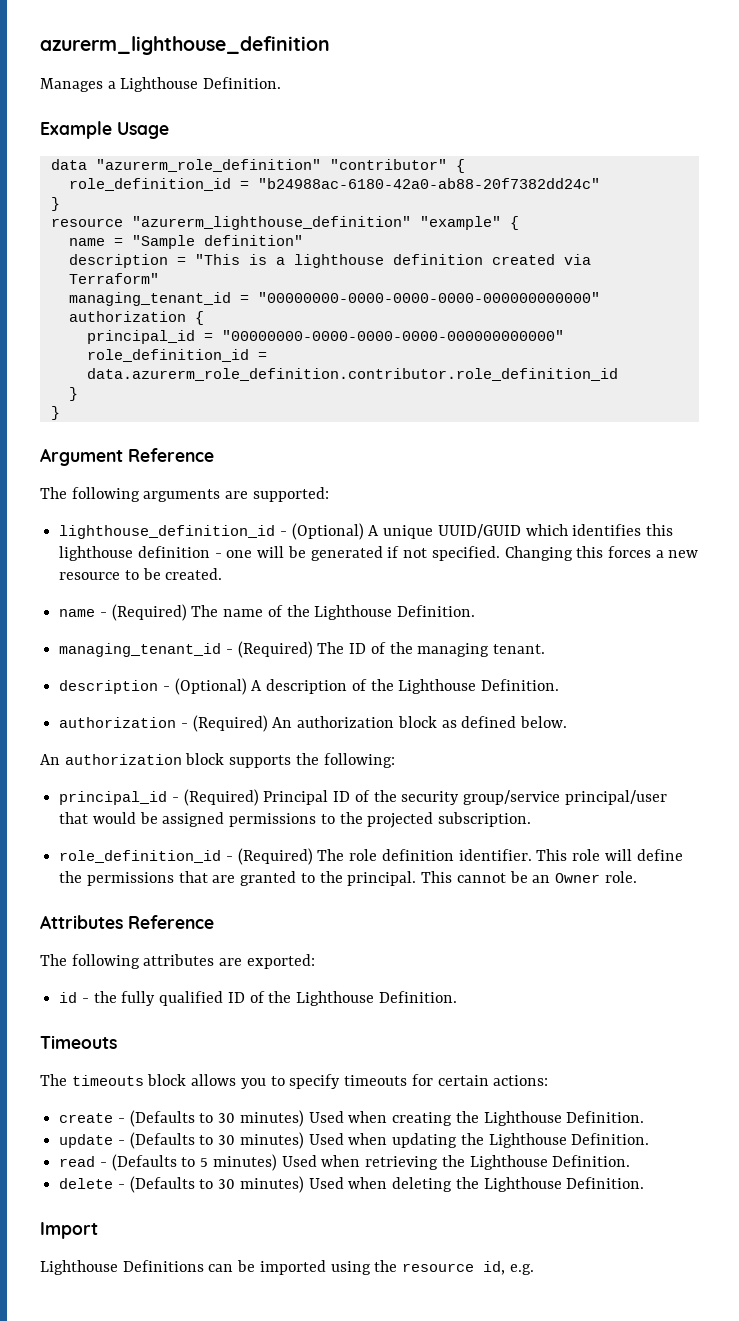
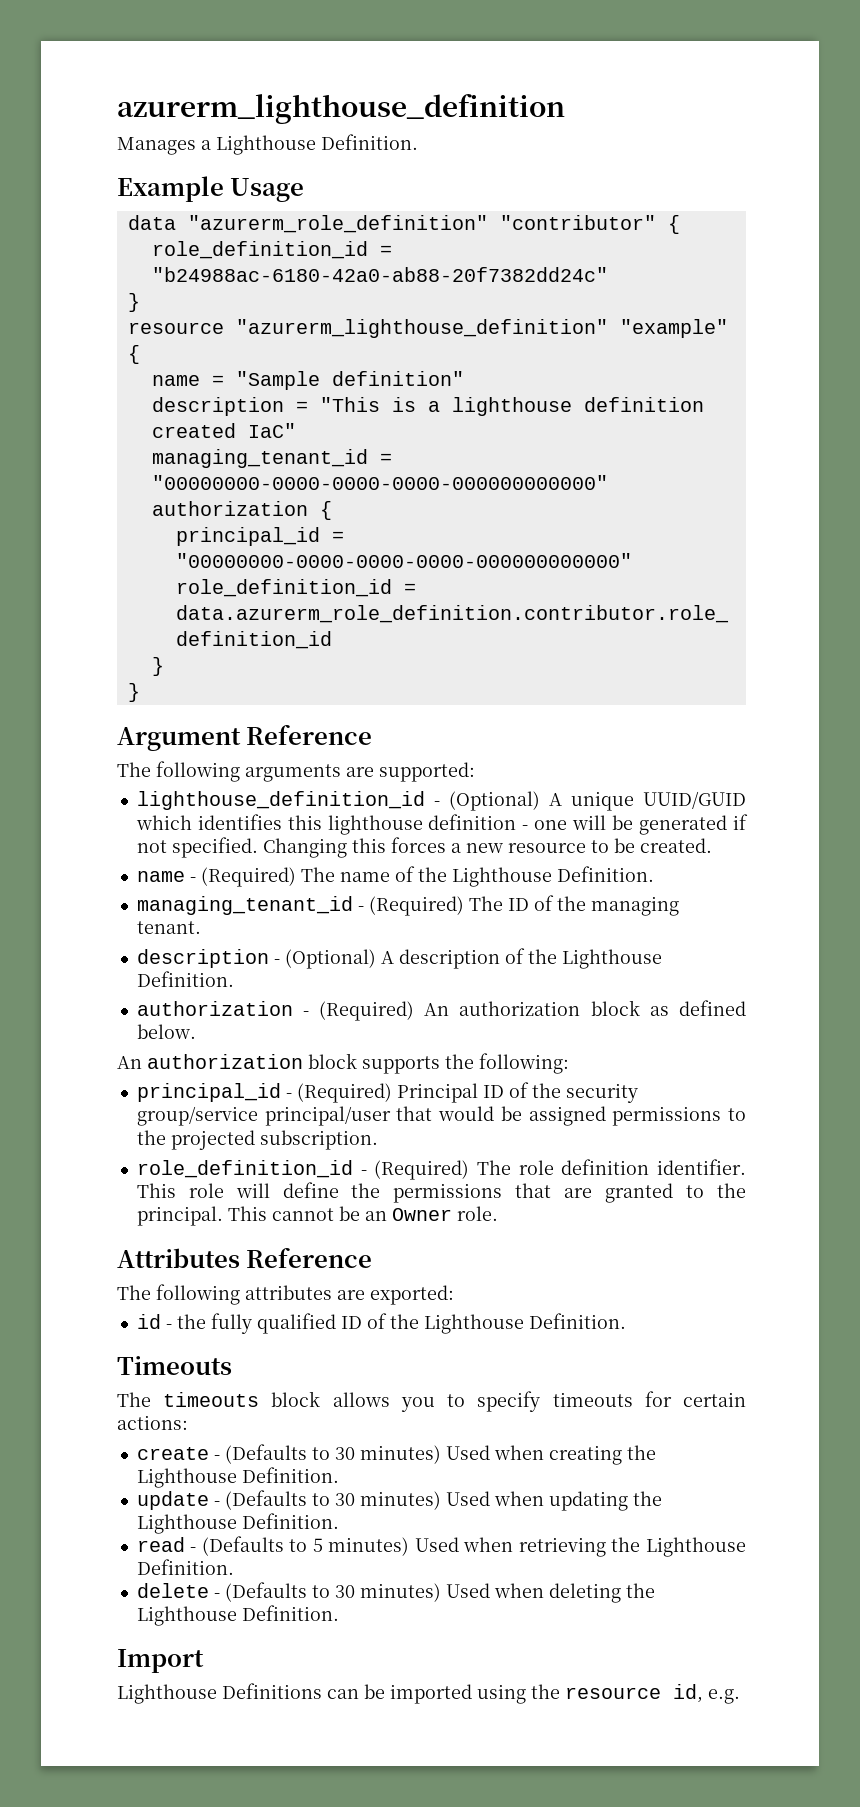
[563,254,591,265] [68,273,159,284] via Terraform" -> [247,423,296,438] IaC"

